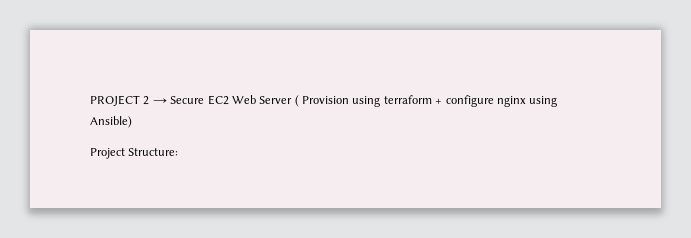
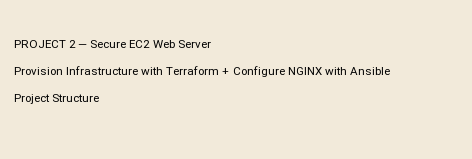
[152,98,167,104] → -> [78,44,88,48] —
[294,95,558,107] [90,116,132,128] ( Provision using terraform + configure nginx using Ansible) -> [14,66,390,77] // Provision Infrastructure with Terraform + Configure NGINX with Ansible
[128,148,179,156] Structure: -> [52,94,100,102] Structure

